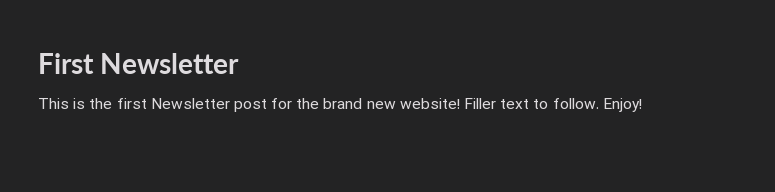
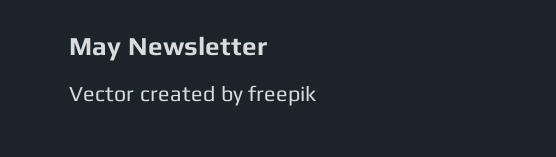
[38,53,94,74] First -> [69,38,121,61] May
[38,98,642,112] This is the first Newsletter post for the brand new website! Filler text to follow. Enjoy! -> [69,85,317,106] Vector created by freepik

